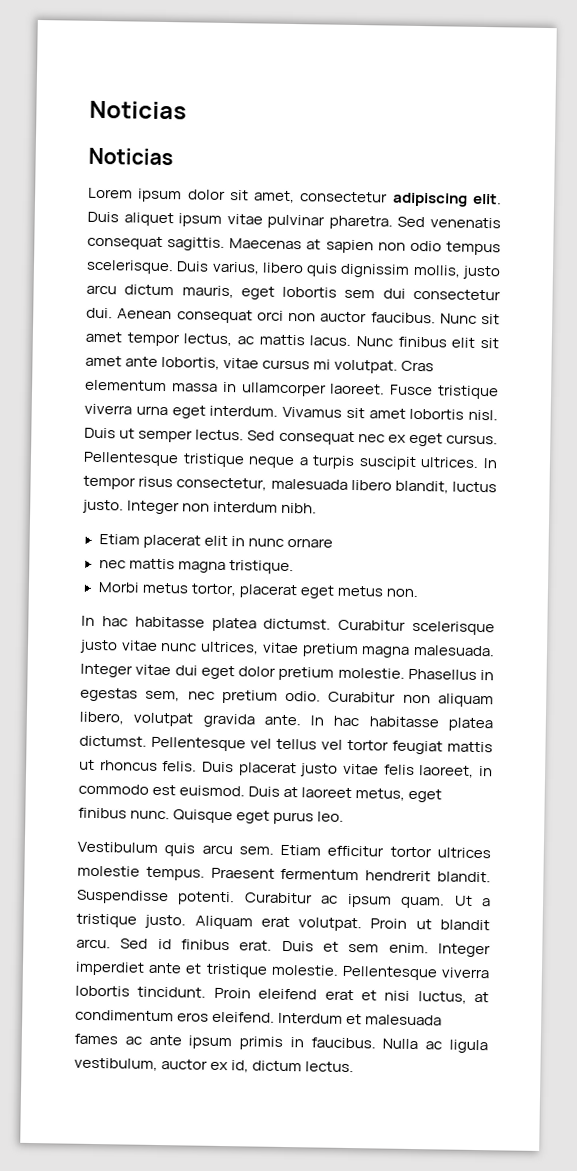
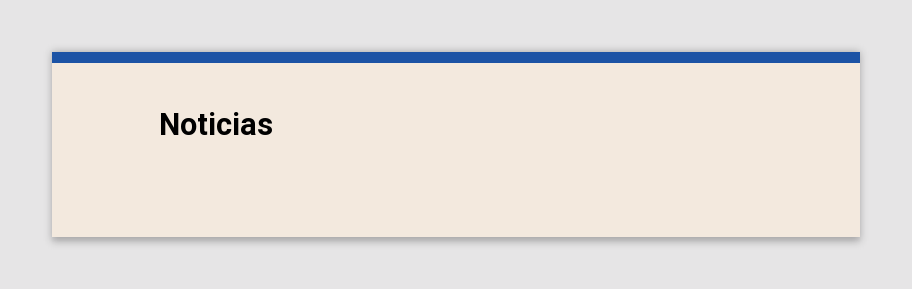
[89,100,187,120] [88,147,173,166] [88,187,502,207] [87,211,501,230] [87,235,502,256] [86,259,501,280] [86,284,501,301] [86,307,500,325] [85,331,500,349] [85,355,435,374] [85,379,499,400] [84,403,498,421] [84,427,498,447] [83,451,498,470] [83,475,498,494] [82,499,318,515] [98,534,333,549] [98,558,294,575] [97,582,418,599] [81,615,495,636] [79,639,496,658] [80,663,494,681] [80,687,494,708] [79,711,493,732] [79,735,493,755] [79,759,494,778] [78,783,443,803] [78,807,345,825] [77,841,491,859] [77,865,491,883] [76,889,492,909] [76,913,490,932] [76,938,491,958] [75,961,490,981] [75,985,489,1004] [75,1009,443,1026] [74,1033,488,1054] [74,1057,355,1073] Noticias // Noticias // Lorem ipsum dolor sit amet, consectetur adipiscing elit. Duis aliquet ipsum vitae pulvinar pharetra. Sed venenatis consequat sagittis. Maecenas at sapien non odio tempus scelerisque. Duis varius, libero quis dignissim mollis, justo arcu dictum mauris, eget lobortis sem dui consectetur dui. Aenean consequat orci non auctor faucibus. Nunc sit amet tempor lectus, ac mattis lacus. Nunc finibus elit sit amet ante lobortis, vitae cursus mi volutpat. Cras elementum massa in ullamcorper laoreet. Fusce tristique viverra urna eget interdum. Vivamus sit amet lobortis nisl. Duis ut semper lectus. Sed consequat nec ex eget cursus. Pellentesque tristique neque a turpis suscipit ultrices. In tempor risus consectetur, malesuada libero blandit, luctus justo. Integer non interdum nibh. // Etiam placerat elit in nunc ornare // nec mattis magna tristique. // Morbi metus tortor, placerat eget metus non. // In hac habitasse platea dictumst. Curabitur scelerisque justo vitae nunc ultrices, vitae pretium magna malesuada. Integer vitae dui eget dolor pretium molestie. Phasellus in egestas sem, nec pretium odio. Curabitur non aliquam libero, volutpat gravida ante. In hac habitasse platea dictumst. Pellentesque vel tellus vel tortor feugiat mattis ut rhoncus felis. Duis placerat justo vitae felis laoreet, in commodo est euismod. Duis at laoreet metus, eget finibus nunc. Quisque eget purus leo. // Vestibulum quis arcu sem. Etiam efficitur tortor ultrices molestie tempus. Praesent fermentum hendrerit blandit. Suspendisse potenti. Curabitur ac ipsum quam. Ut a tristique justo. Aliquam erat volutpat. Proin ut blandit arcu. Sed id finibus erat. Duis et sem enim. Integer imperdiet ante et tristique molestie. Pellentesque viverra lobortis tincidunt. Proin eleifend erat et nisi luctus, at condimentum eros eleifend. Interdum et malesuada fames ac ante ipsum primis in faucibus. Nulla ac ligula vestibulum, auctor ex id, dictum lectus. -> [159,112,273,135] Noticias

